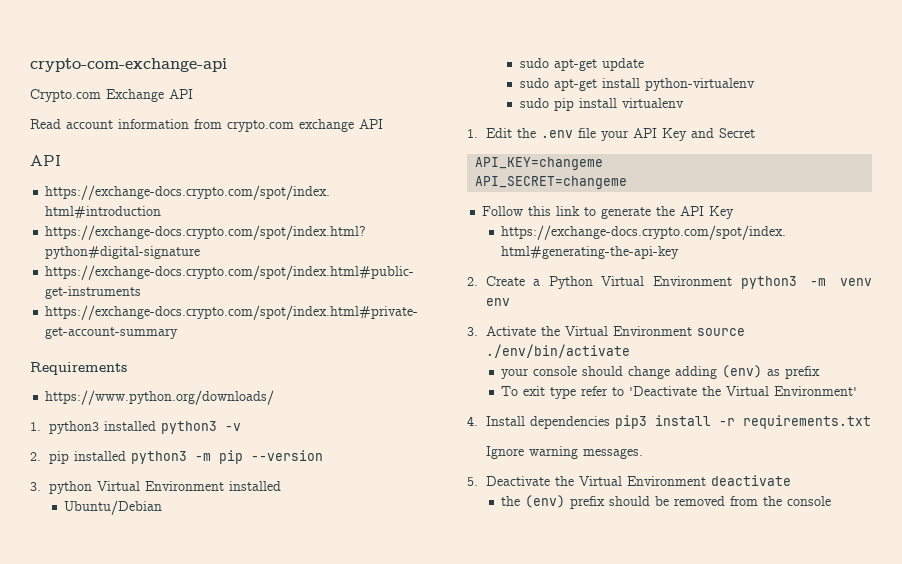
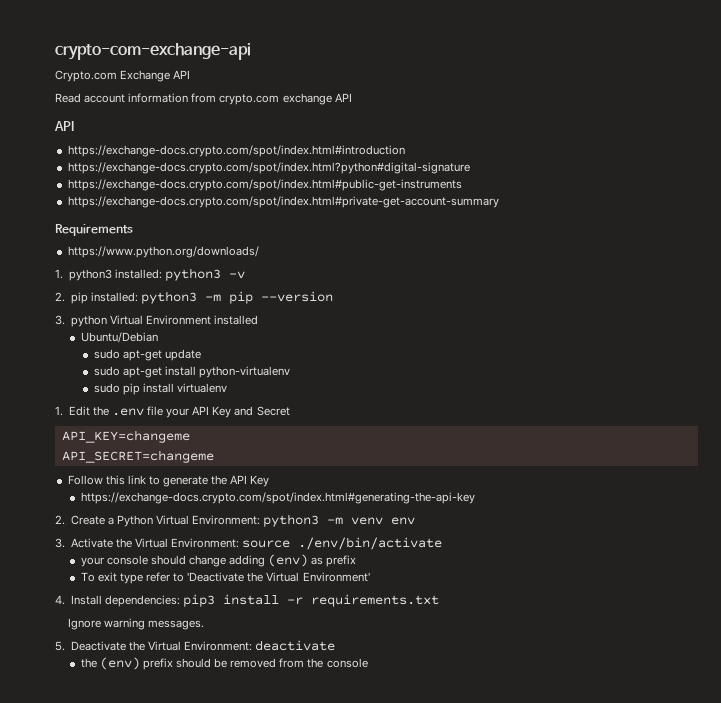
[103,421,156,431] installed -> [114,269,162,279] installed:
[73,451,126,461] installed -> [90,292,138,302] installed:
[653,276,733,286] Environment -> [192,515,261,525] Environment:
[612,326,692,336] Environment -> [171,538,240,548] Environment:
[529,416,610,429] dependencies -> [104,595,180,607] dependencies:
[626,476,706,486] Environment -> [184,641,253,651] Environment:

